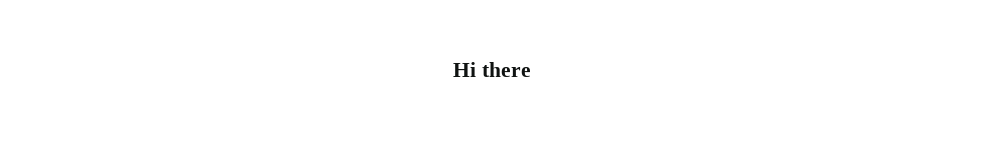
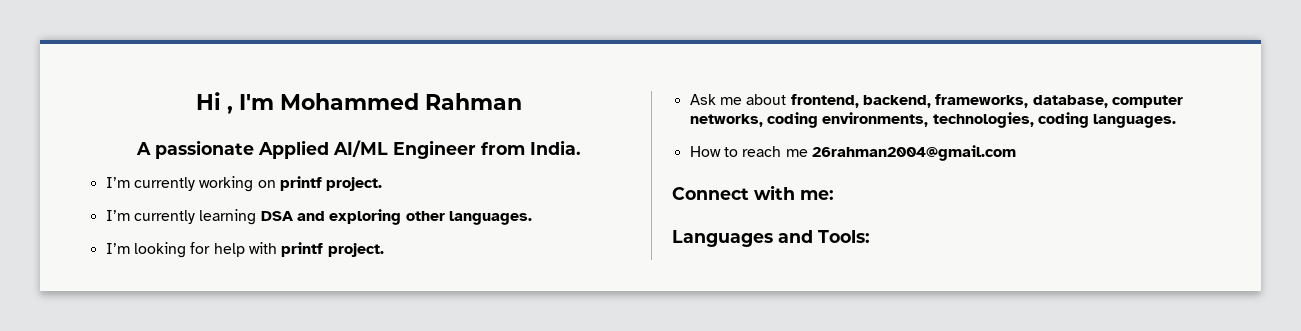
[481,62,531,77] there -> [226,93,522,114] [135,140,581,159] [105,176,383,192] [105,209,532,225] [105,242,384,258] [689,94,1183,108] [689,112,1177,128] [689,145,1016,161] [672,185,834,200] [672,230,870,247] , I'm Mohammed Rahman // A passionate Applied AI/ML Engineer from India. // I’m currently working on printf project. // I’m currently learning DSA and exploring other languages. // I’m looking for help with printf project. // Ask me about frontend, backend, frameworks, database, computer networks, coding environments, technologies, coding languages. // How to reach me 26rahman2004@gmail.com // Connect with me: // Languages and Tools:

